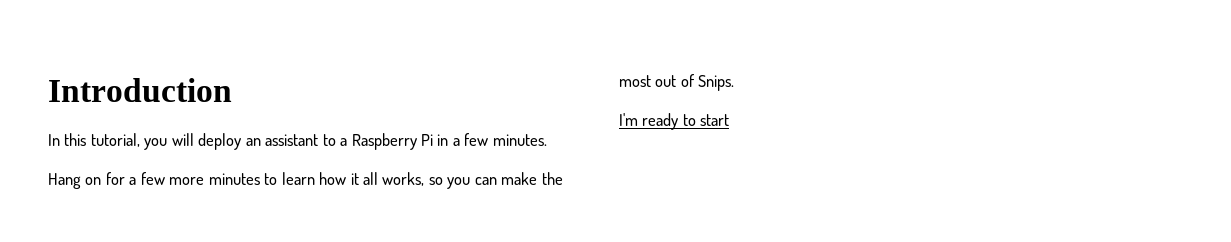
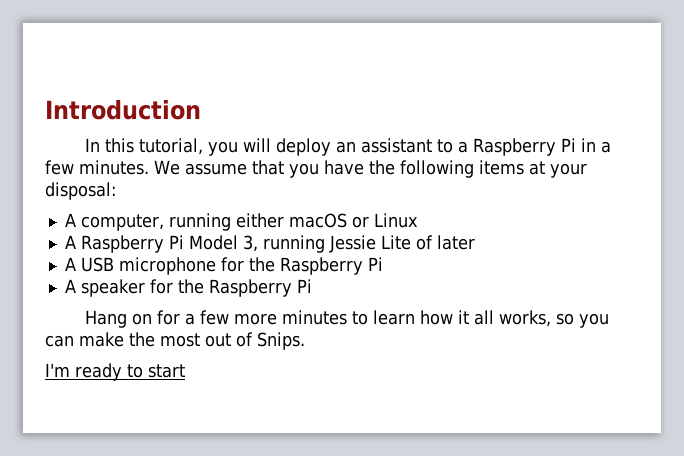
(547, 140) none -> [154,160,587,178] [45,182,116,200] [64,213,418,231] [64,235,475,253] [64,257,383,275] [64,279,312,297] We assume that you have the following items at your disposal: // A computer, running either macOS or Linux // A Raspberry Pi Model 3, running Jessie Lite of later // A USB microphone for the Raspberry Pi // A speaker for the Raspberry Pi

